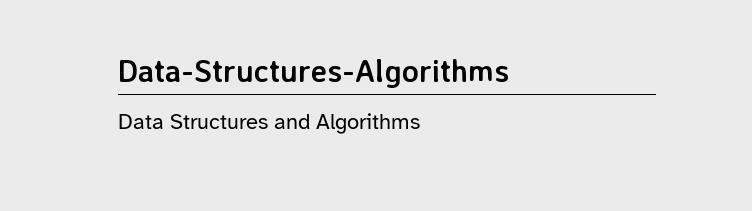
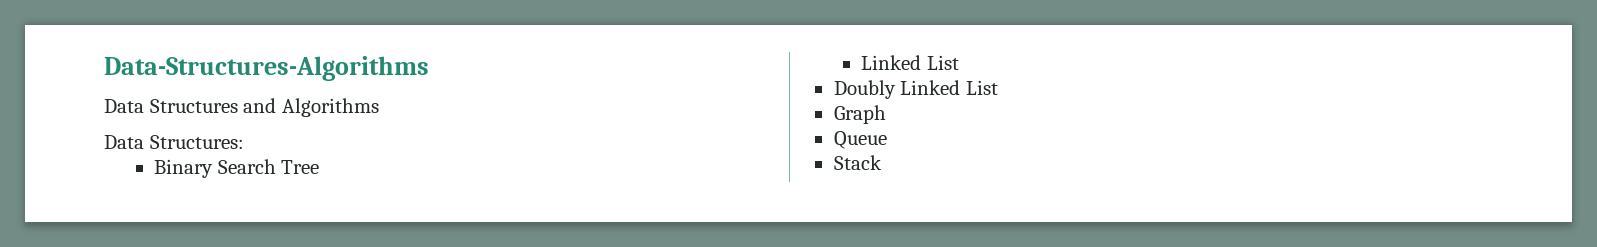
(420, 123) none -> [104,135,244,149] [153,159,320,178] [860,55,959,70] [833,80,998,99] [833,105,886,124] [833,131,887,149] [833,155,882,170] // Data Structures: // Binary Search Tree // Linked List // Doubly Linked List // Graph // Queue // Stack

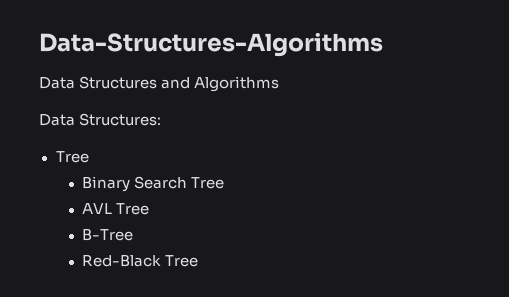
(244, 142) none -> [55,151,89,163] // Tree
[860,55,959,70] [833,80,998,99] [833,105,886,124] [833,131,887,149] [833,155,882,170] Linked List // Doubly Linked List // Graph // Queue // Stack -> [82,203,150,215] [82,229,134,241] [82,255,199,267] AVL Tree // B-Tree // Red-Black Tree

